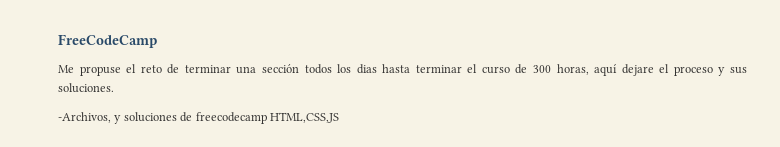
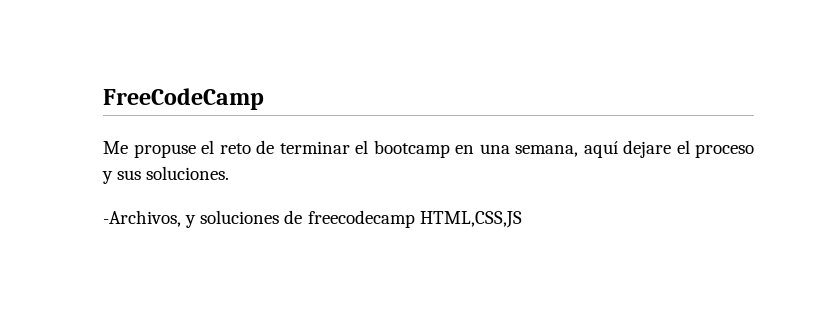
[236,64,589,75] una sección todos los dias hasta terminar el curso de 300 horas, -> [355,140,578,158] el bootcamp en una semana,

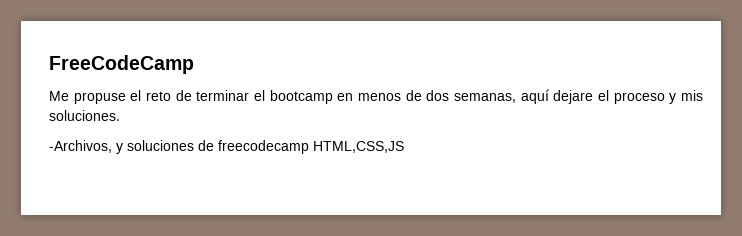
[479,144,578,157] una semana, -> [358,90,516,103] menos de dos semanas,
[117,170,142,180] sus -> [681,90,703,101] mis

